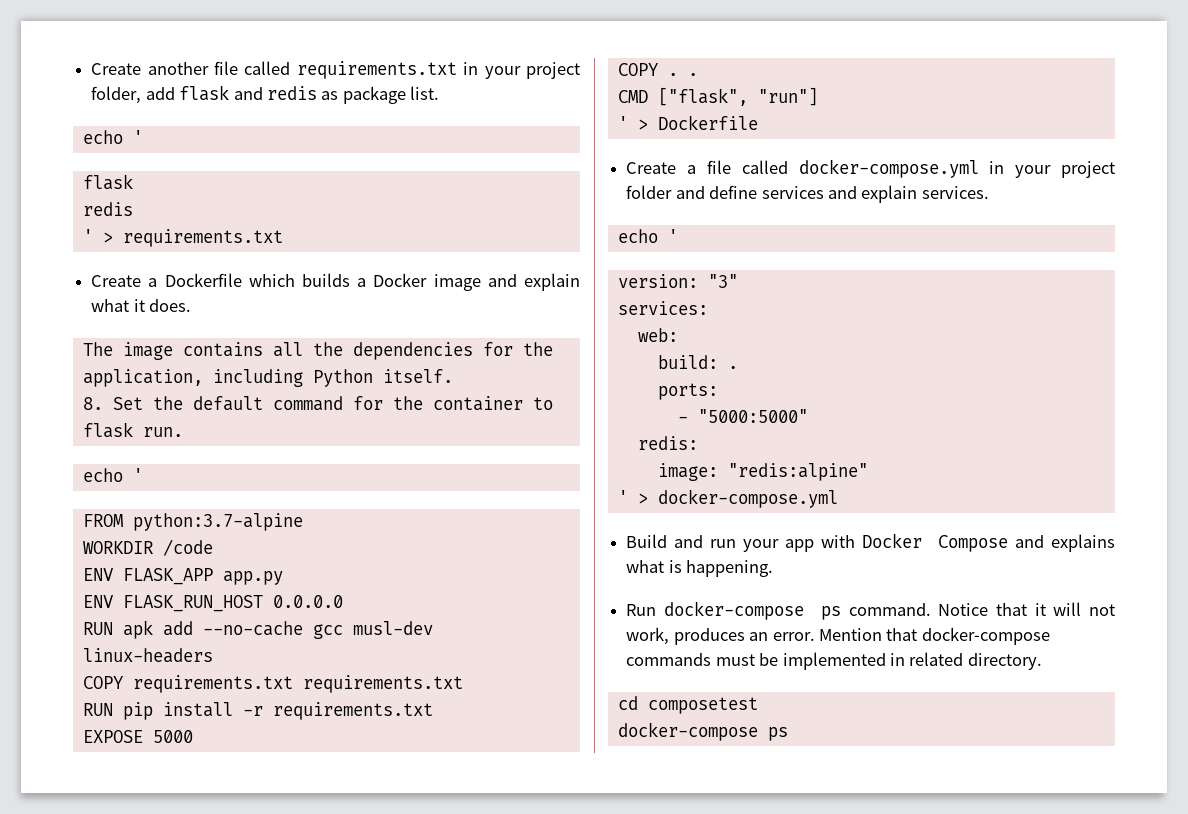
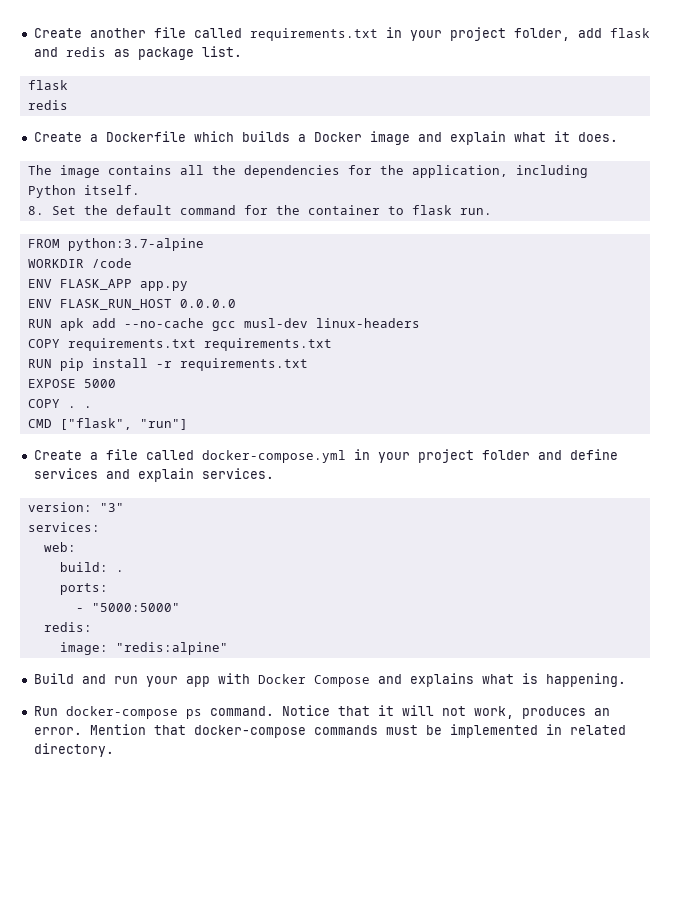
[82,130,143,144] // echo ' -> (242, 51) none
[82,229,283,247] // ' > requirements.txt -> (68, 105) none
[82,468,143,482] // echo ' -> (492, 211) none
[617,115,758,130] // ' > Dockerfile -> (188, 424) none
[617,229,678,243] // echo ' -> (274, 473) none
[617,489,838,508] // ' > docker-compose.yml -> (228, 648) none
[617,696,758,714] [617,722,788,741] // cd composetest // docker-compose ps -> (114, 750) none

